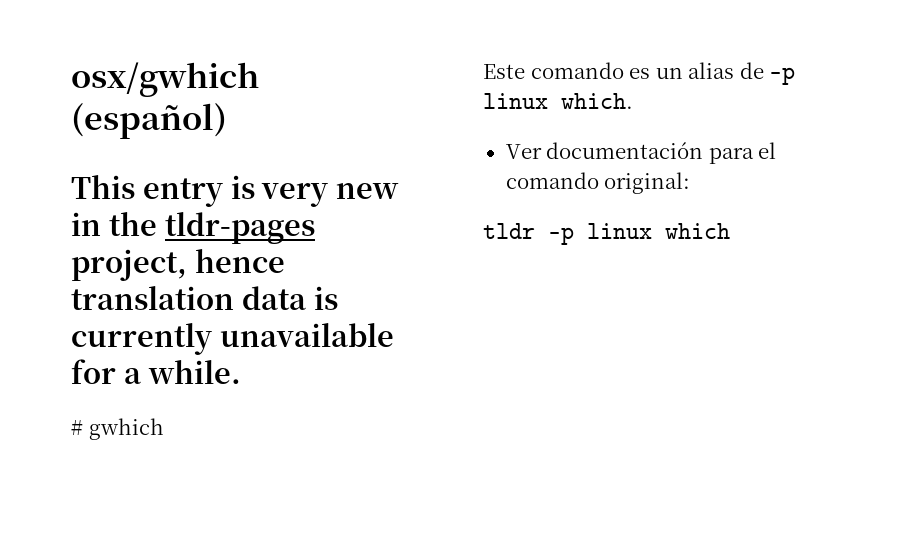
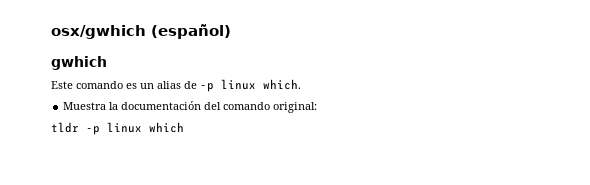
[71,175,400,207] [71,212,315,244] [71,249,285,281] [71,286,338,310] [71,323,394,355] [71,359,241,384] [71,420,83,435] This entry is very new in the tldr-pages project, hence translation data is currently unavailable for a while. // # -> (231, 31) none
[505,142,777,164] Ver documentación para el -> [63,101,222,110] Muestra la documentación del

